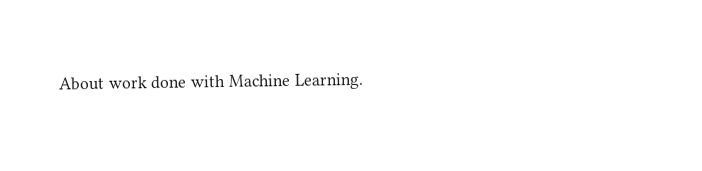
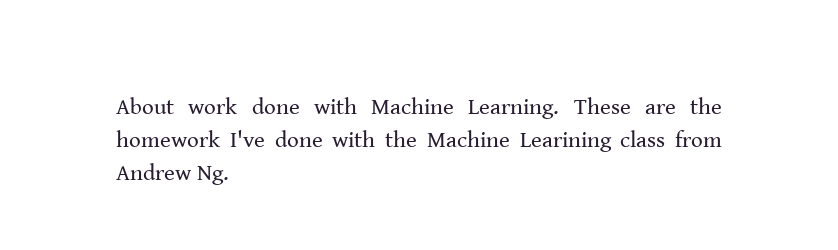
(364, 81) none -> [573,97,722,114] [116,130,722,152] [116,163,230,185] These are the homework I've done with the Machine Learining class from Andrew Ng.

